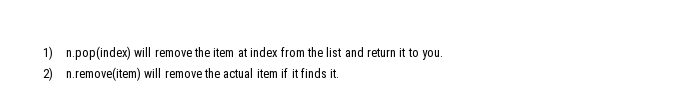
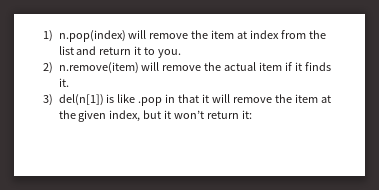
(340, 73) none -> [43,94,332,106] [58,110,253,122] // 3) del(n[1]) is like .pop in that it will remove the item at the given index, but it won’t return it:

